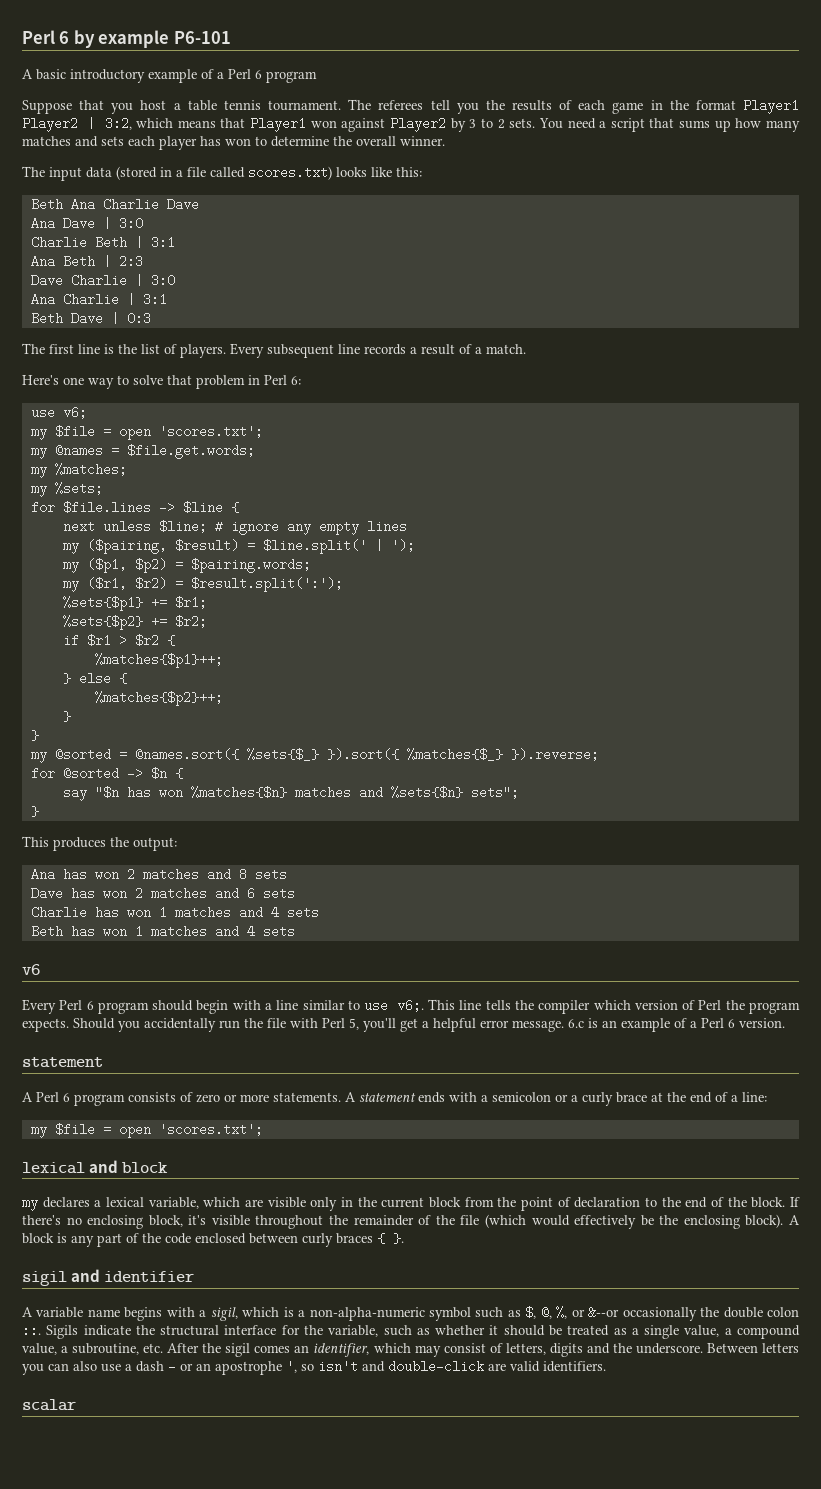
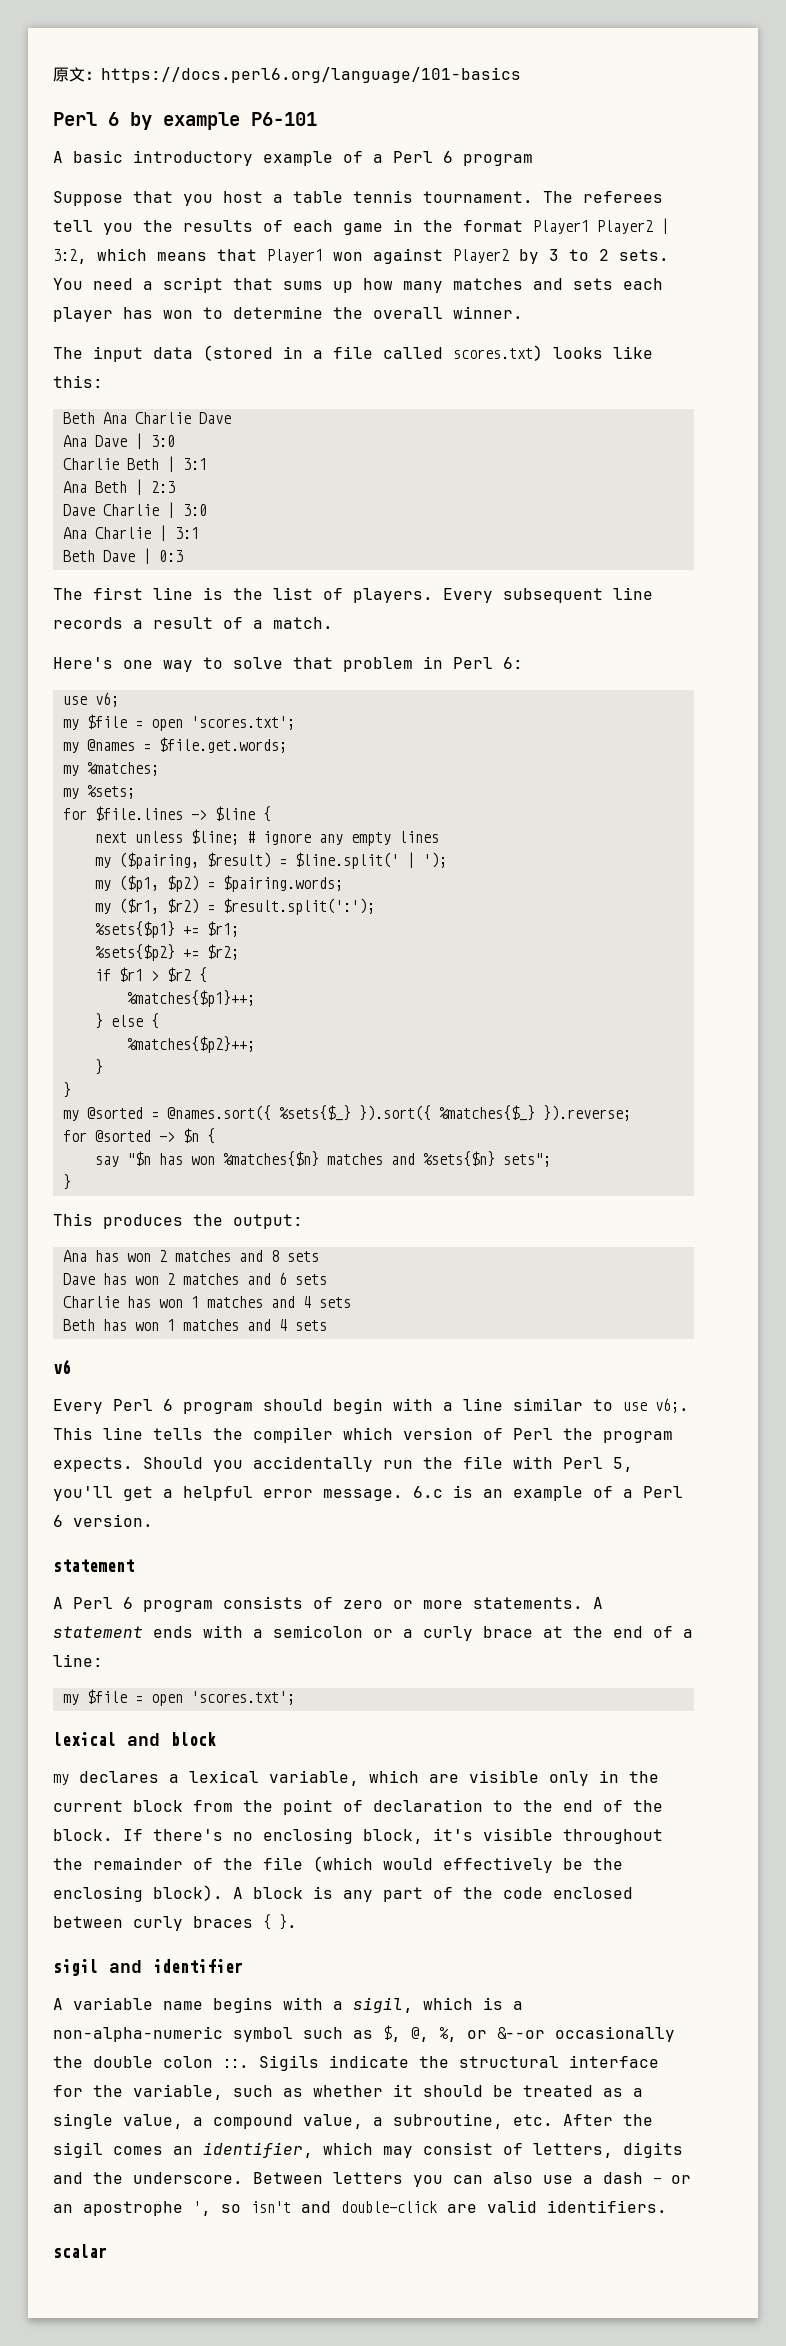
(22, 37) none -> [53,67,521,83] 原文：https://docs.perl6.org/language/101-basics //

